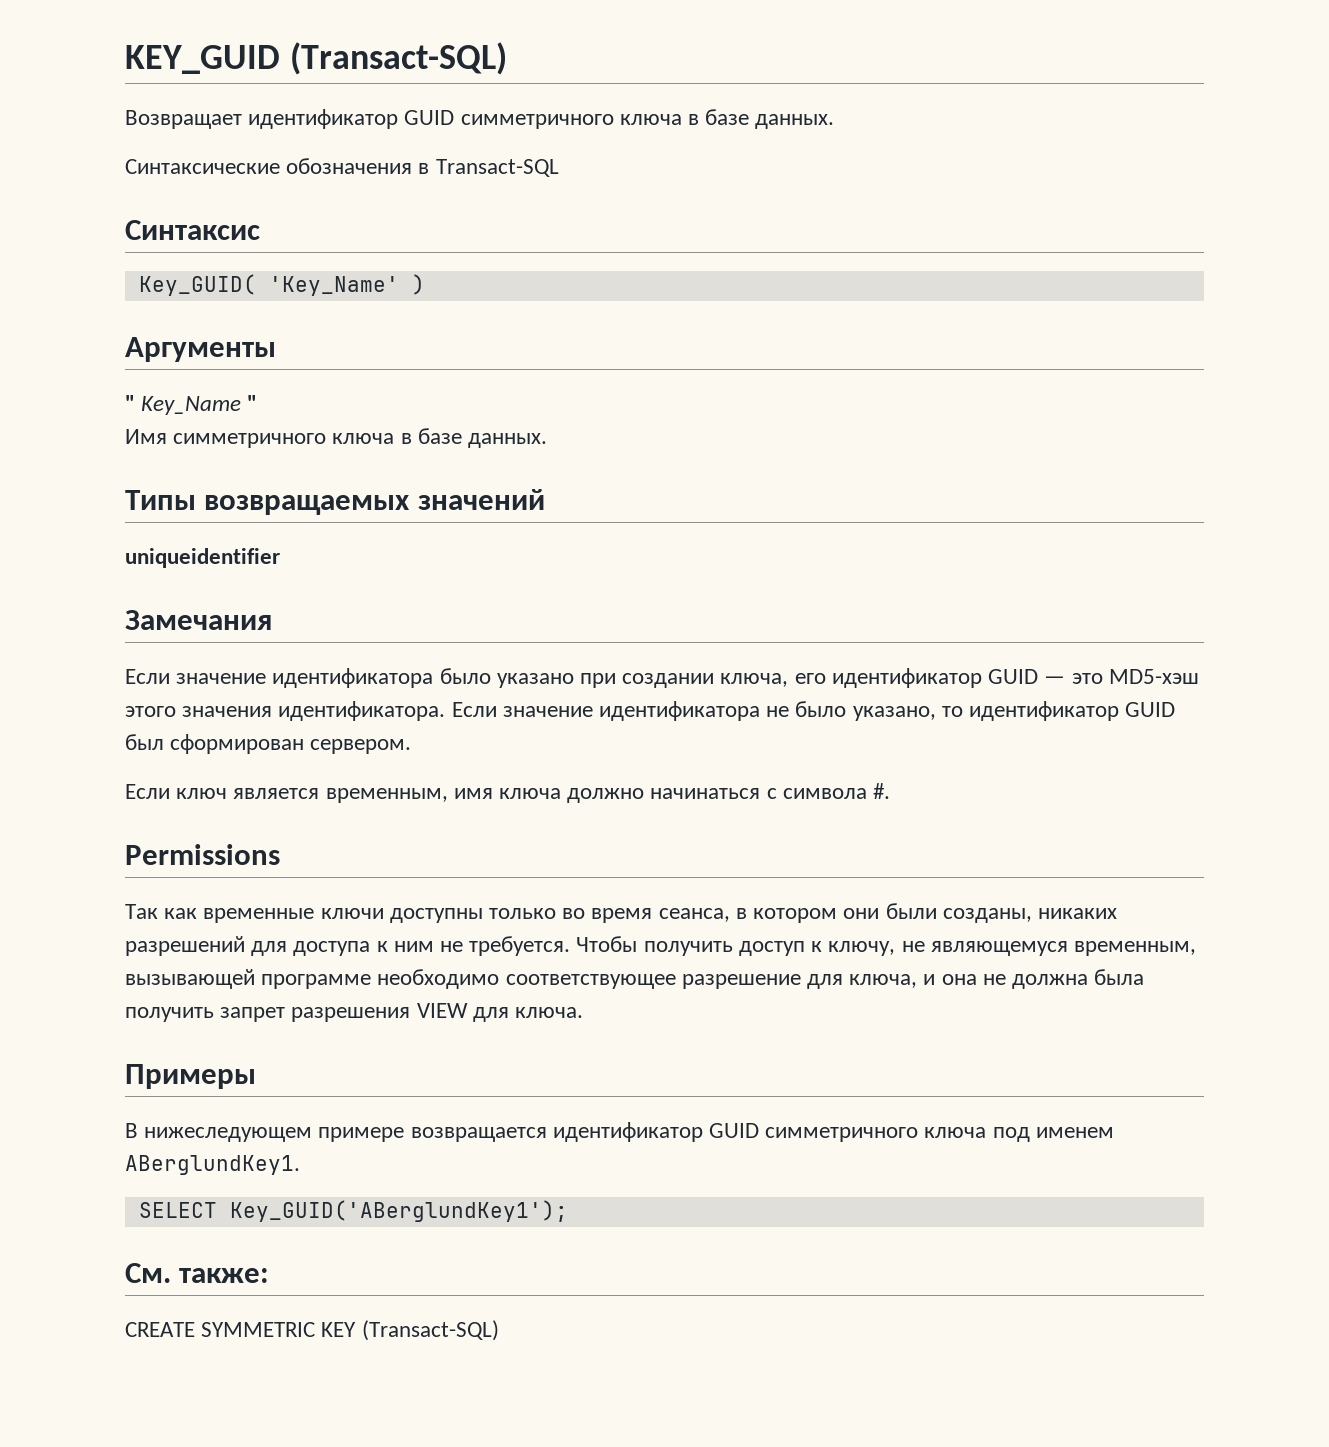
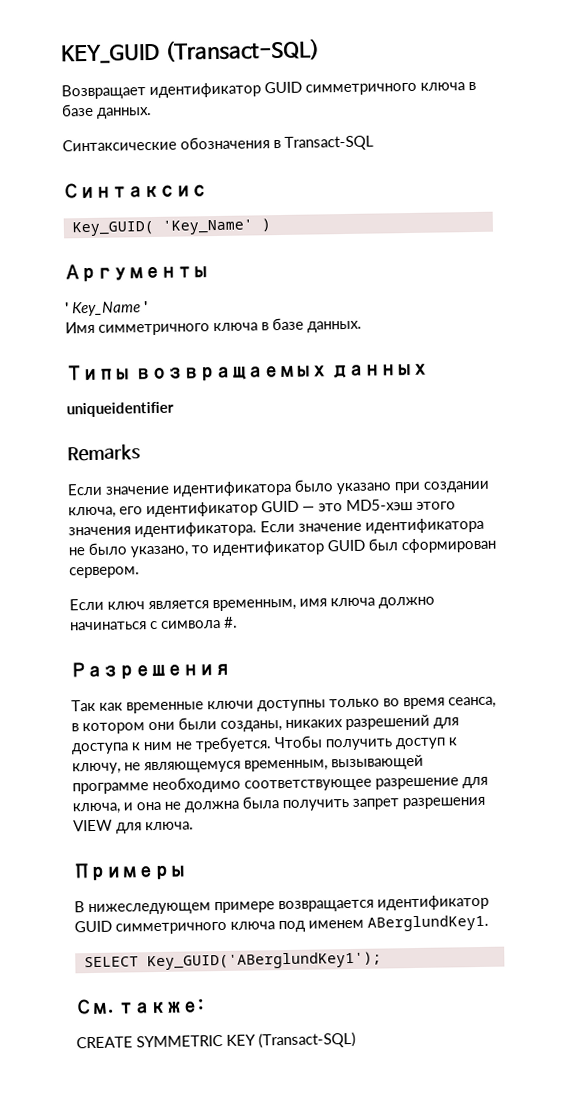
[125,395,258,415] " Key_Name " -> [65,301,148,317] ' Key_Name '
[417,489,545,510] значений -> [331,363,429,379] данных
[125,610,272,630] Замечания -> [67,444,141,462] Remarks
[125,844,280,865] Permissions -> [70,659,231,681] Разрешения

